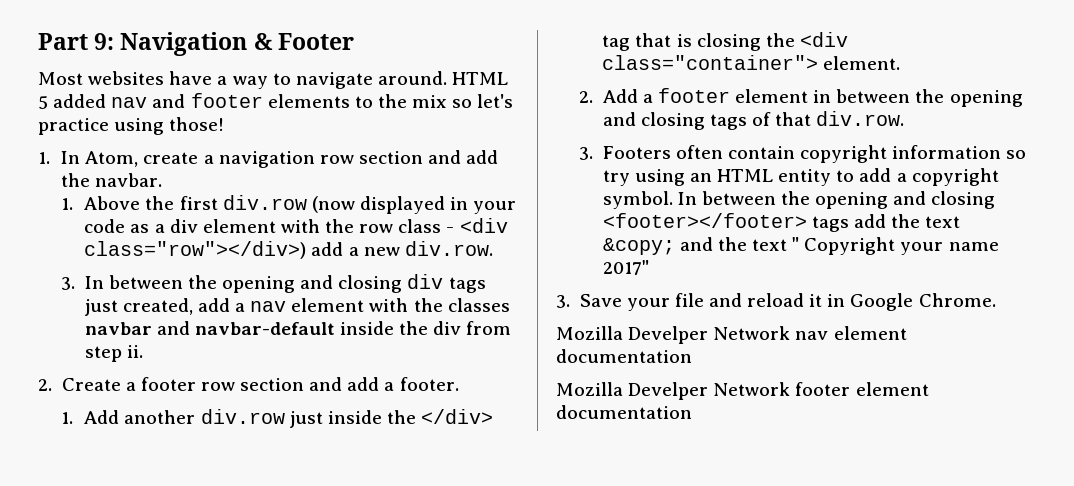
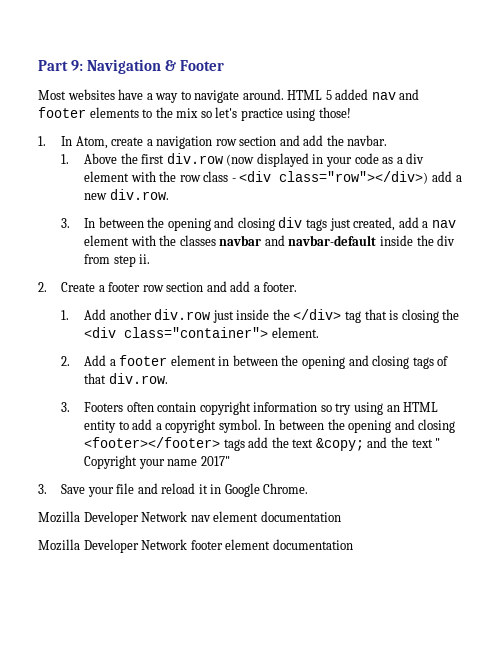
[628,326,709,344] Develper -> [83,511,139,525] Developer
[628,382,709,400] Develper -> [83,539,139,553] Developer

